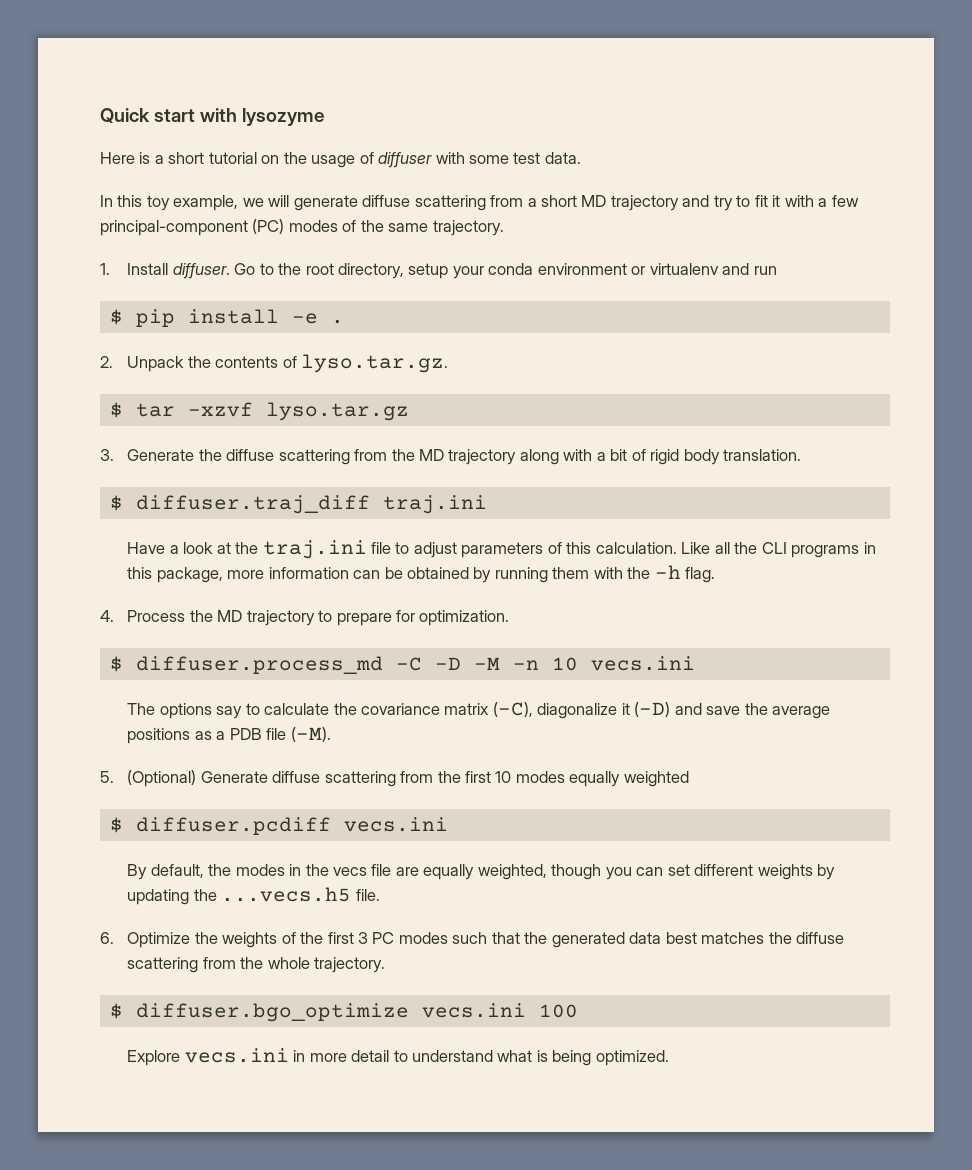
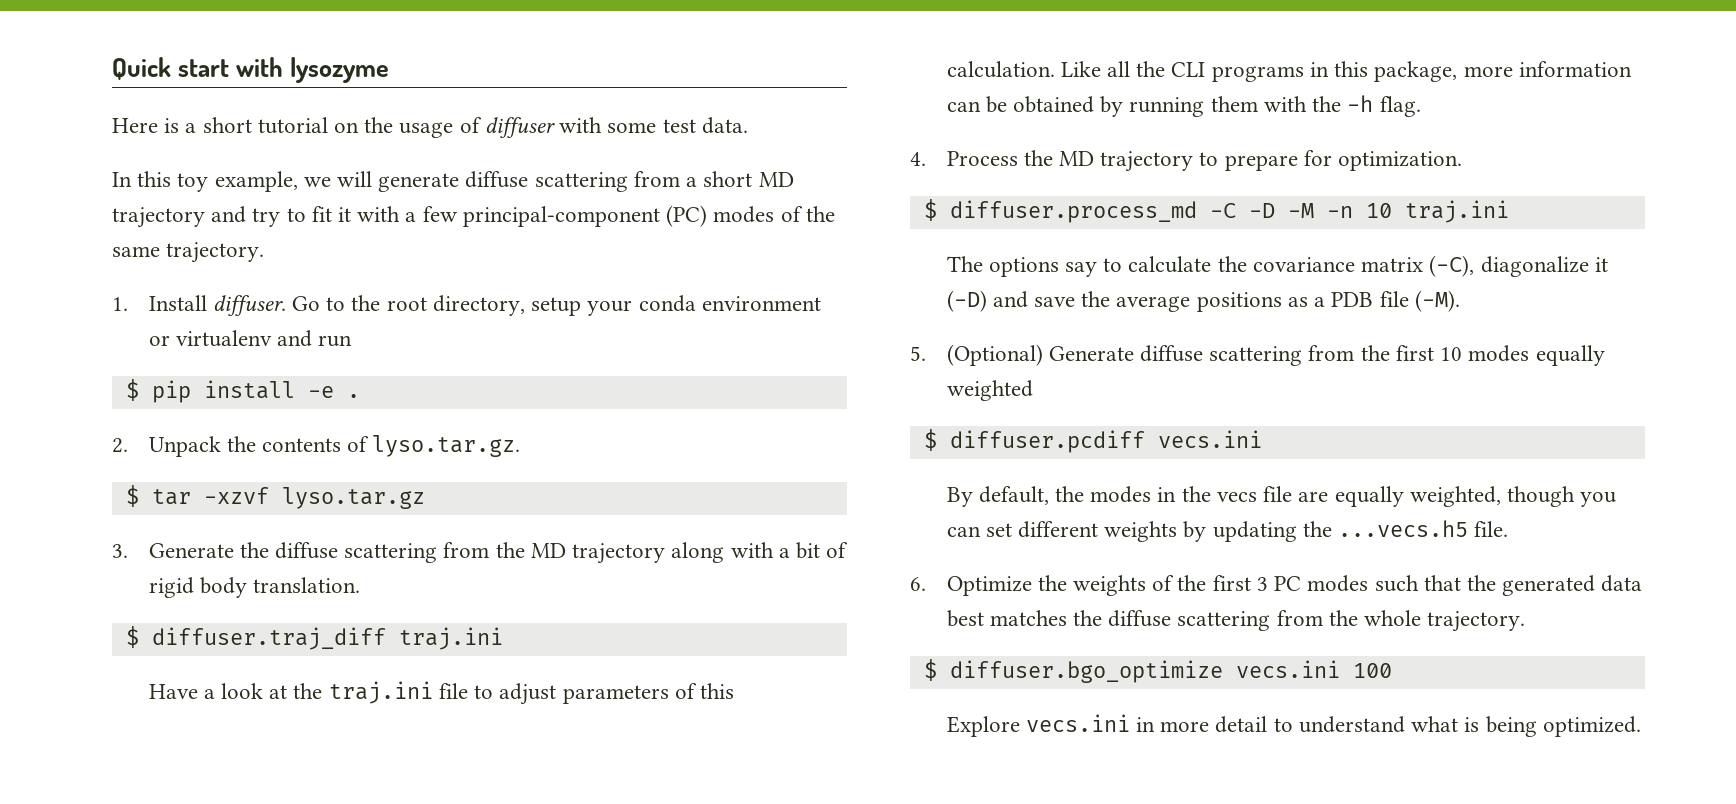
[590,656,695,671] vecs.ini -> [1404,200,1509,223] traj.ini

